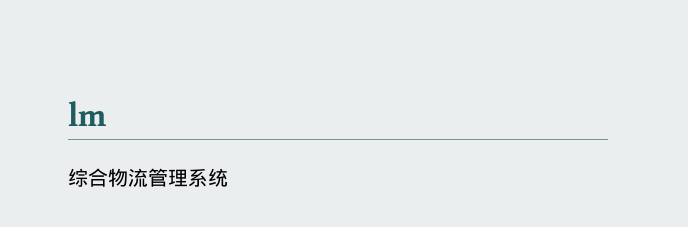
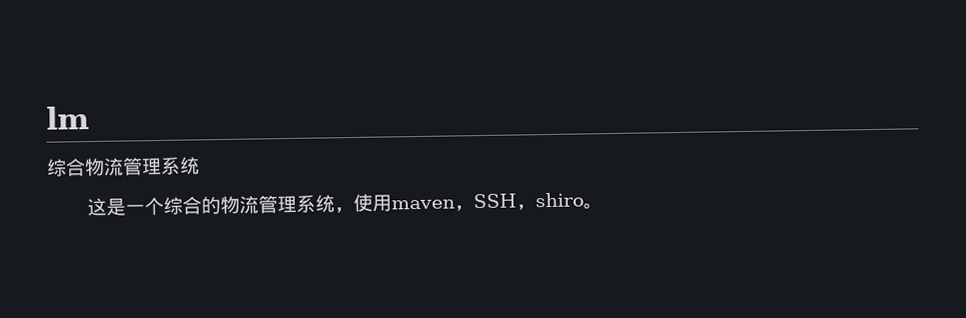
(228, 177) none -> [87,192,604,217] // 这是一个综合的物流管理系统，使用maven，SSH，shiro。

